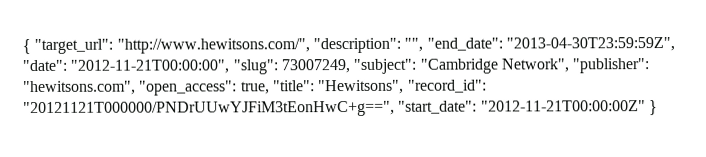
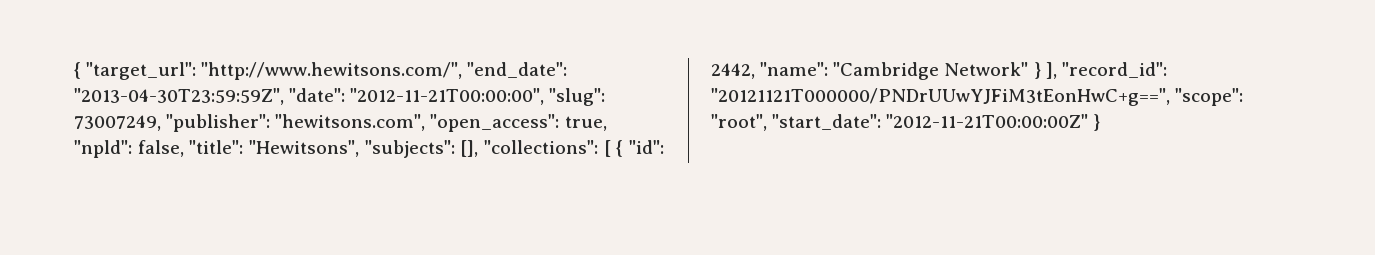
[312,37,424,54] "description": "", -> (463, 71) none
[353,58,569,74] "subject": "Cambridge Network", -> (161, 123) none
[272,79,487,95] [23,100,395,118] "title": "Hewitsons", "record_id": "20121121T000000/PNDrUUwYJFiM3tEonHwC+g==", -> [74,140,664,158] [711,62,1167,80] [711,88,1244,106] [711,114,767,131] "npld": false, "title": "Hewitsons", "subjects": [], "collections": [ { "id": 2442, "name": "Cambridge Network" } ], "record_id": "20121121T000000/PNDrUUwYJFiM3tEonHwC+g==", "scope": "root",

